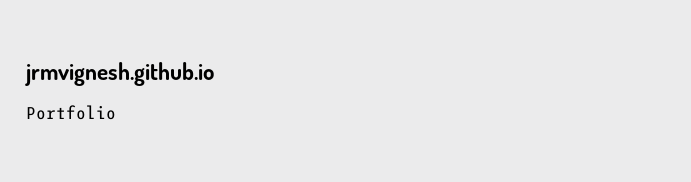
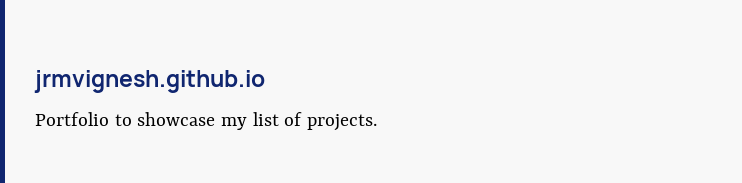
(116, 112) none -> [114,112,378,131] to showcase my list of projects.

